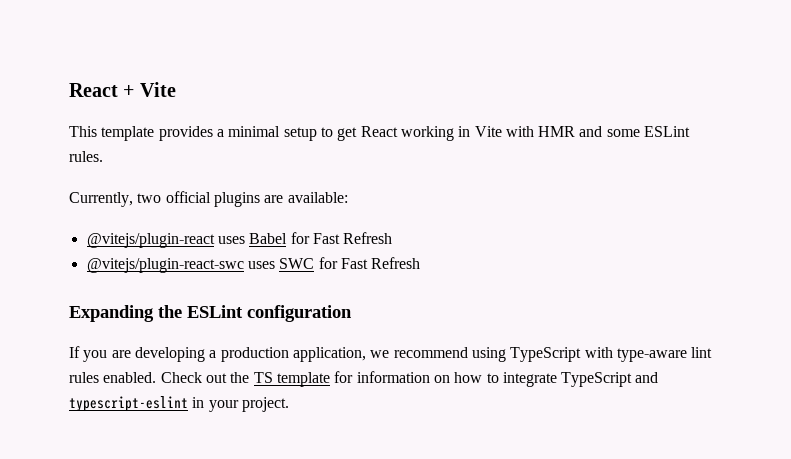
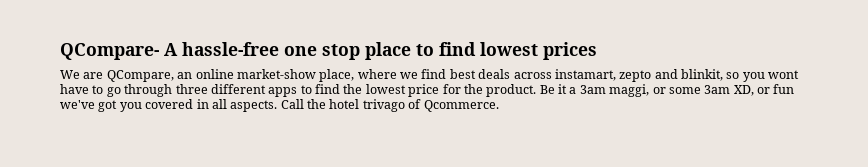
[69,82,176,97] [69,126,691,141] [69,151,103,162] [69,191,348,207] [86,232,393,248] [86,257,421,273] [69,305,352,322] [69,346,713,362] [69,371,659,387] [69,396,289,412] React + Vite // This template provides a minimal setup to get React working in Vite with HMR and some ESLint rules. // Currently, two official plugins are available: // @vitejs/plugin-react uses Babel for Fast Refresh // @vitejs/plugin-react-swc uses SWC for Fast Refresh // Expanding the ESLint configuration // If you are developing a production application, we recommend using TypeScript with type-aware lint rules enabled. Check out the TS template for information on how to integrate TypeScript and typescript-eslint in your project. -> [60,42,597,60] [60,69,800,82] [60,84,795,97] [60,99,499,112] QCompare- A hassle-free one stop place to find lowest prices // We are QCompare, an online market-show place, where we find best deals across instamart, zepto and blinkit, so you wont have to go through three different apps to find the lowest price for the product. Be it a 3am maggi, or some 3am XD, or fun we've got you covered in all aspects. Call the hotel trivago of Qcommerce.

